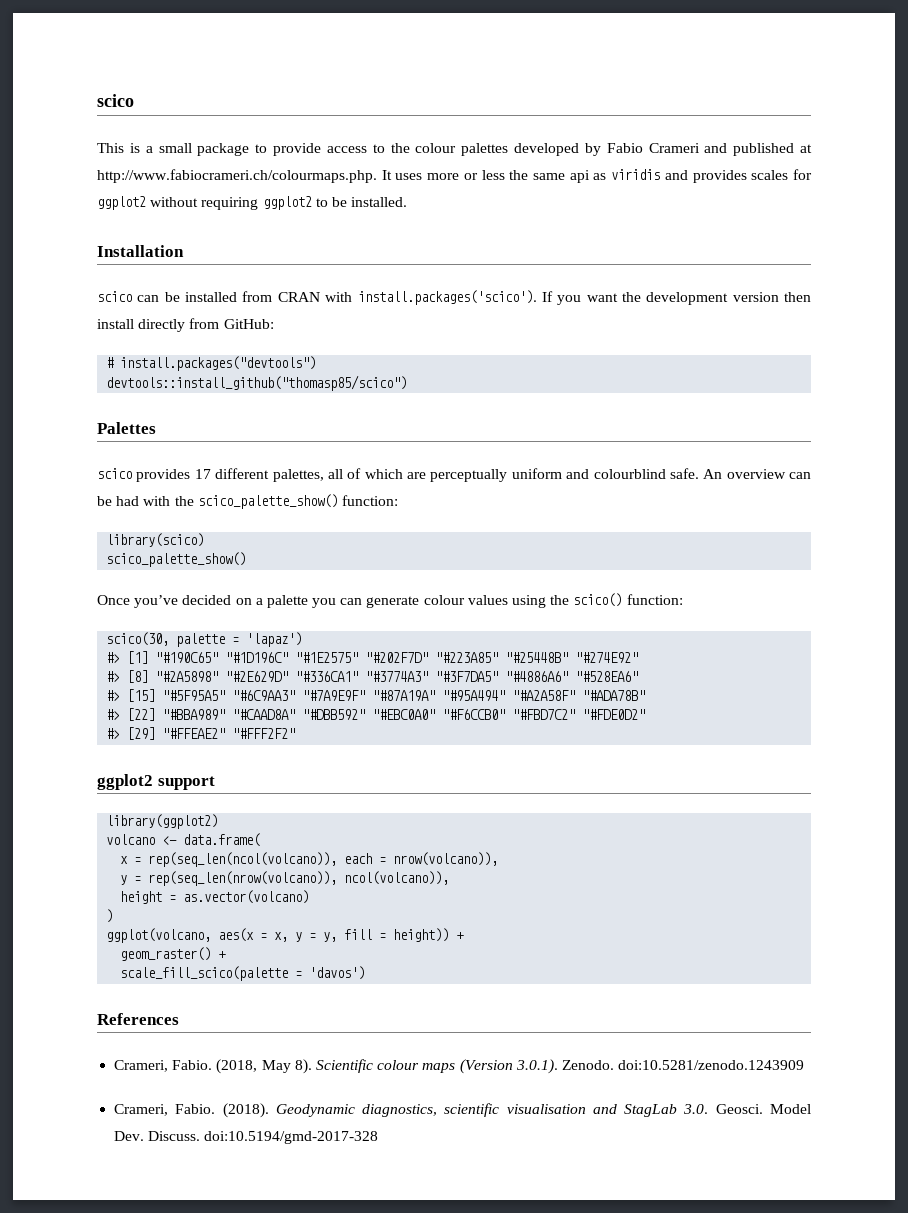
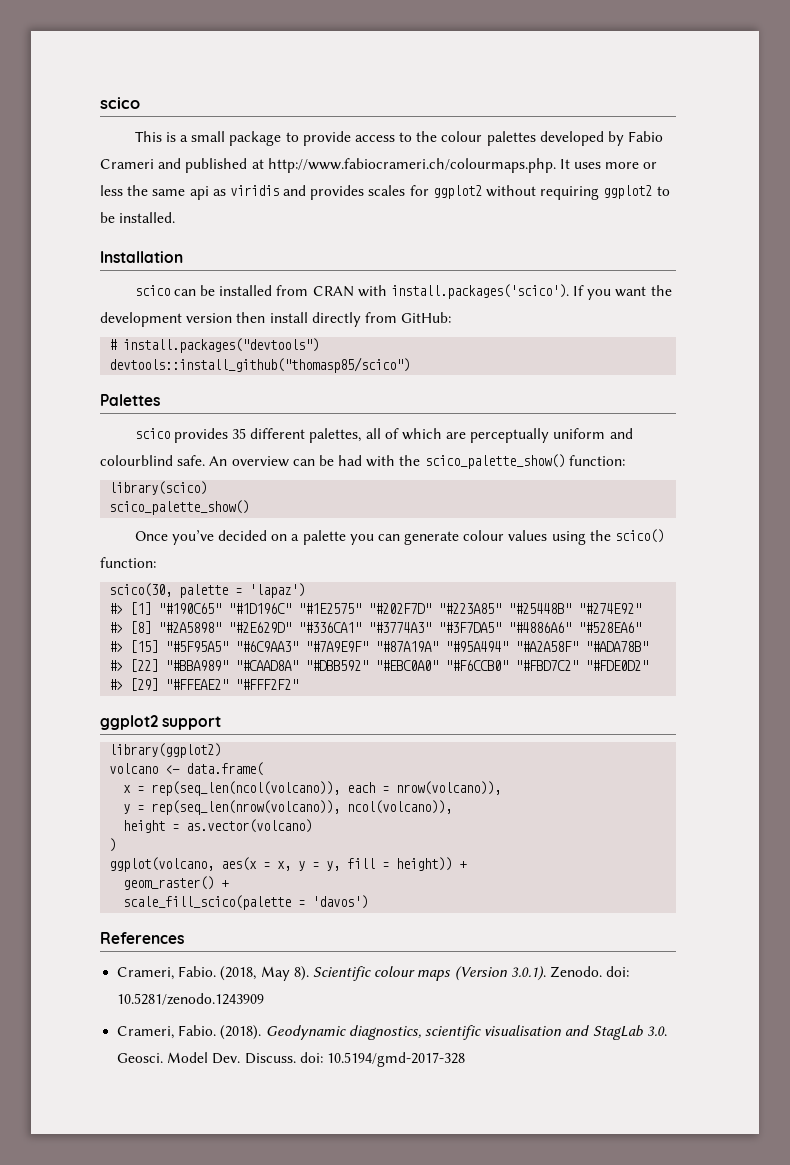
[194,469,211,479] 17 -> [231,428,246,439] 35
[618,1060,805,1070] doi:10.5281/zenodo.1243909 -> [606,966,630,977] [117,993,265,1005] doi: 10.5281/zenodo.1243909
[204,1131,379,1144] doi:10.5194/gmd-2017-328 -> [299,1052,465,1067] doi: 10.5194/gmd-2017-328

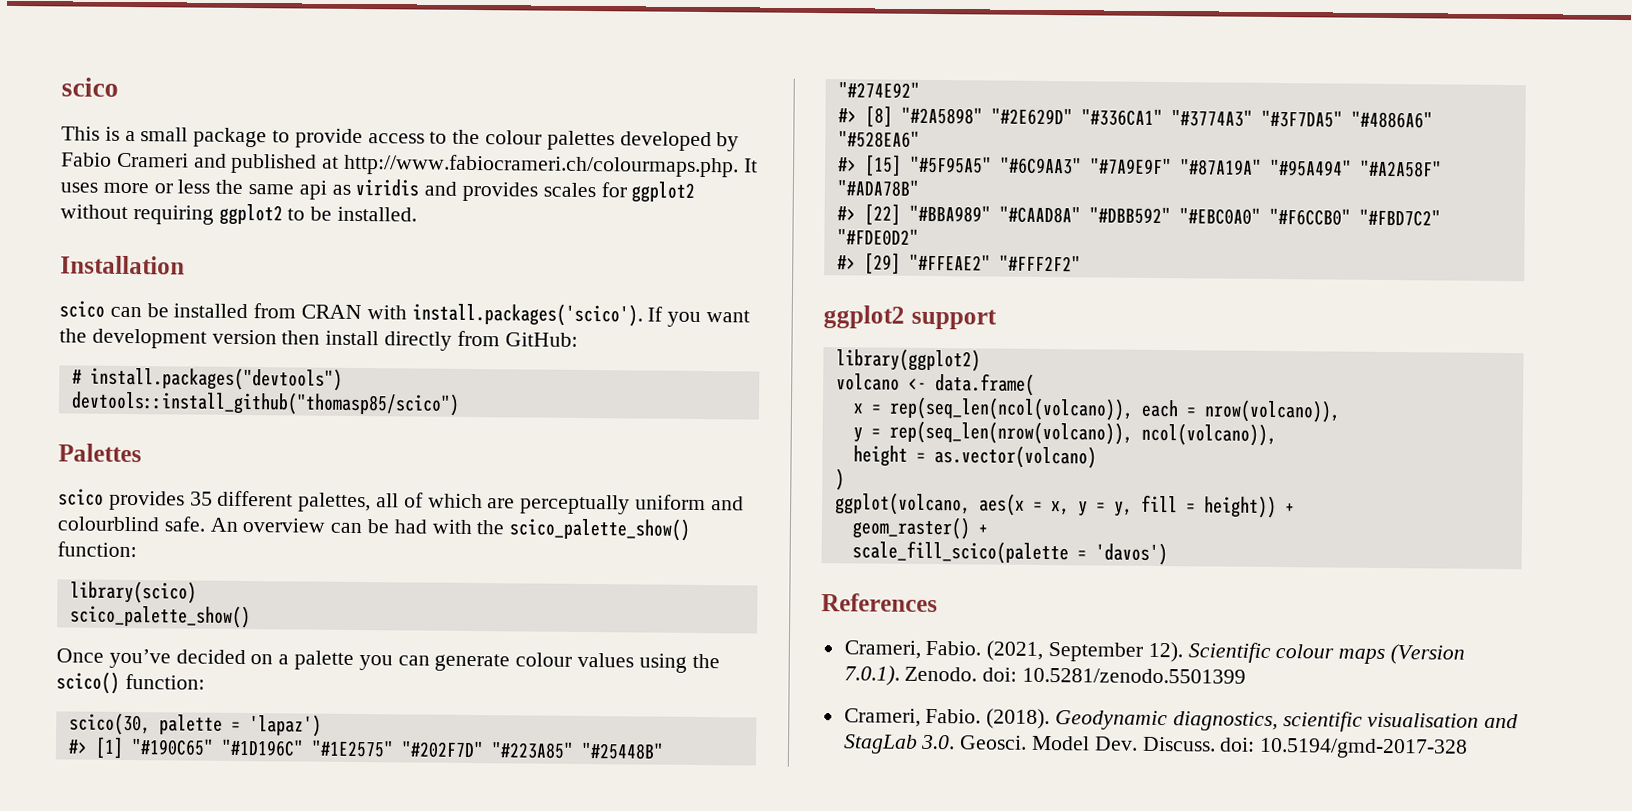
[220,966,309,981] (2018, May 8). -> [986,640,1183,663] (2021, September 12).
[510,966,546,981] 3.0.1). -> [843,665,900,686] 7.0.1).
[117,993,265,1005] 10.5281/zenodo.1243909 -> [1022,667,1247,684] 10.5281/zenodo.5501399

